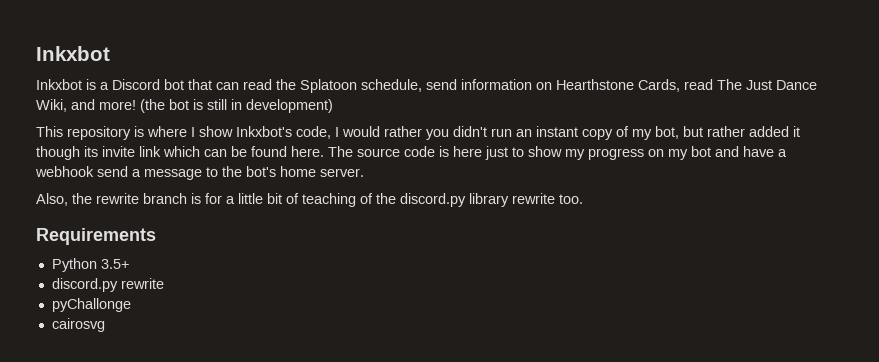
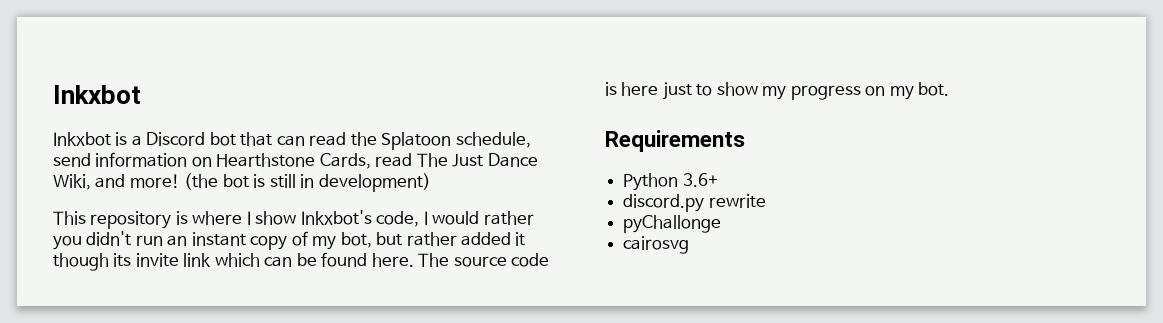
[691,146,787,157] [35,166,364,180] [36,193,583,207] bot and have a webhook send a message to the bot's home server. // Also, the rewrite branch is for a little bit of teaching of the discord.py library rewrite too. -> [918,82,950,96] bot.
[100,259,129,269] 3.5+ -> [682,173,718,187] 3.6+

